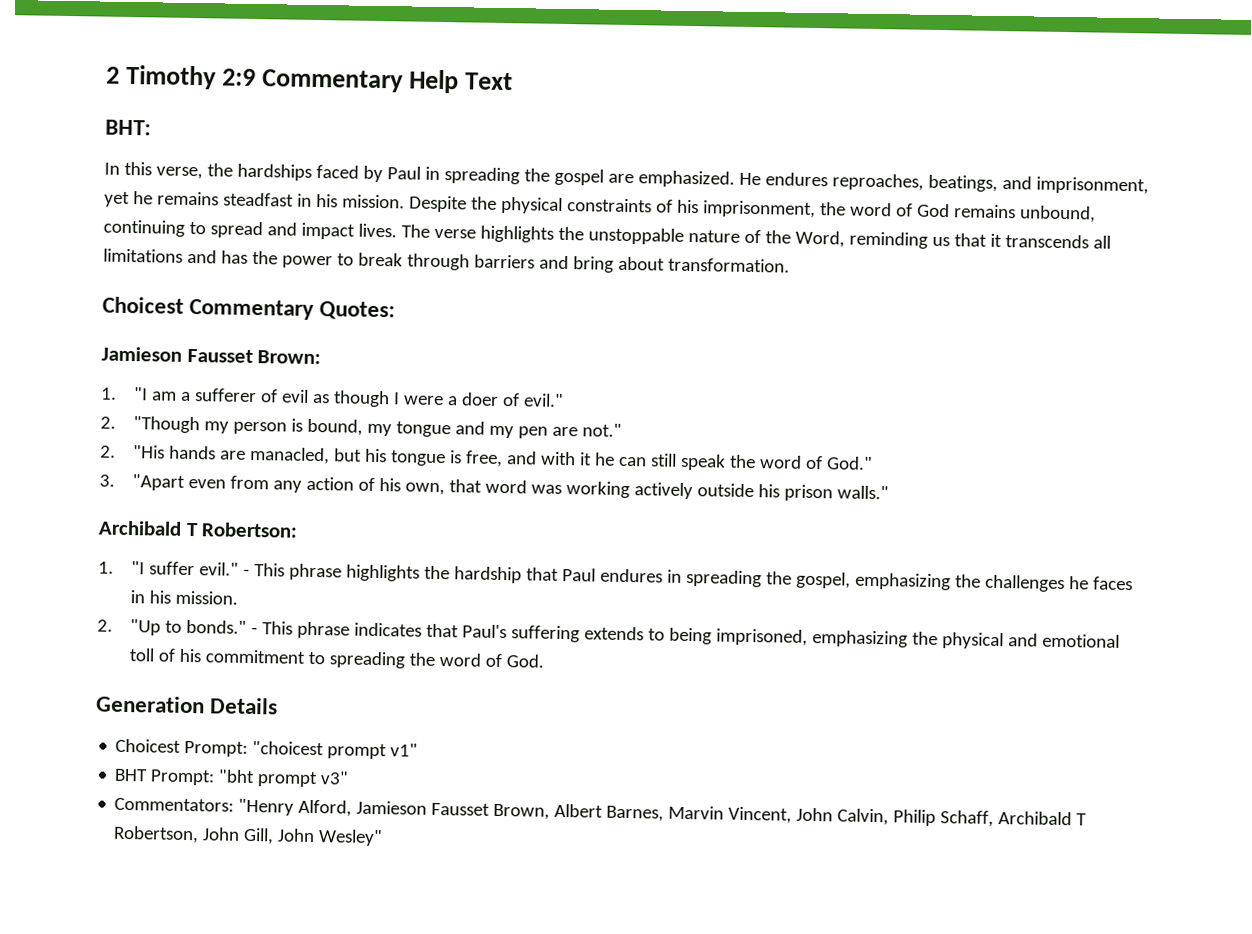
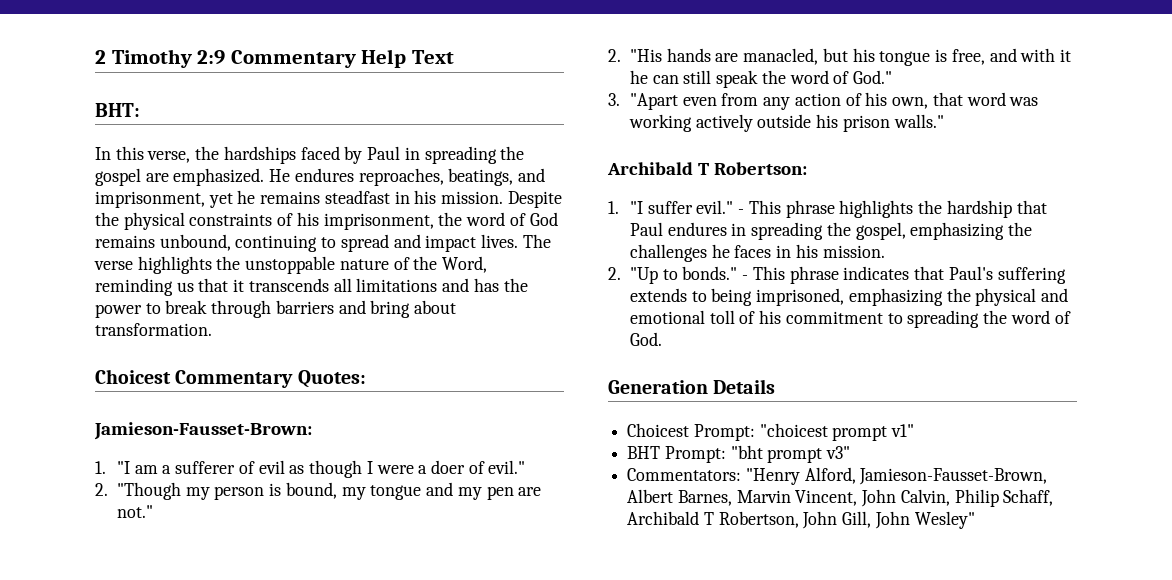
[101,346,322,365] Jamieson Fausset Brown: -> [94,422,312,440] Jamieson-Fausset-Brown:
[356,800,551,820] Jamieson Fausset Brown, -> [859,468,1048,485] Jamieson-Fausset-Brown,

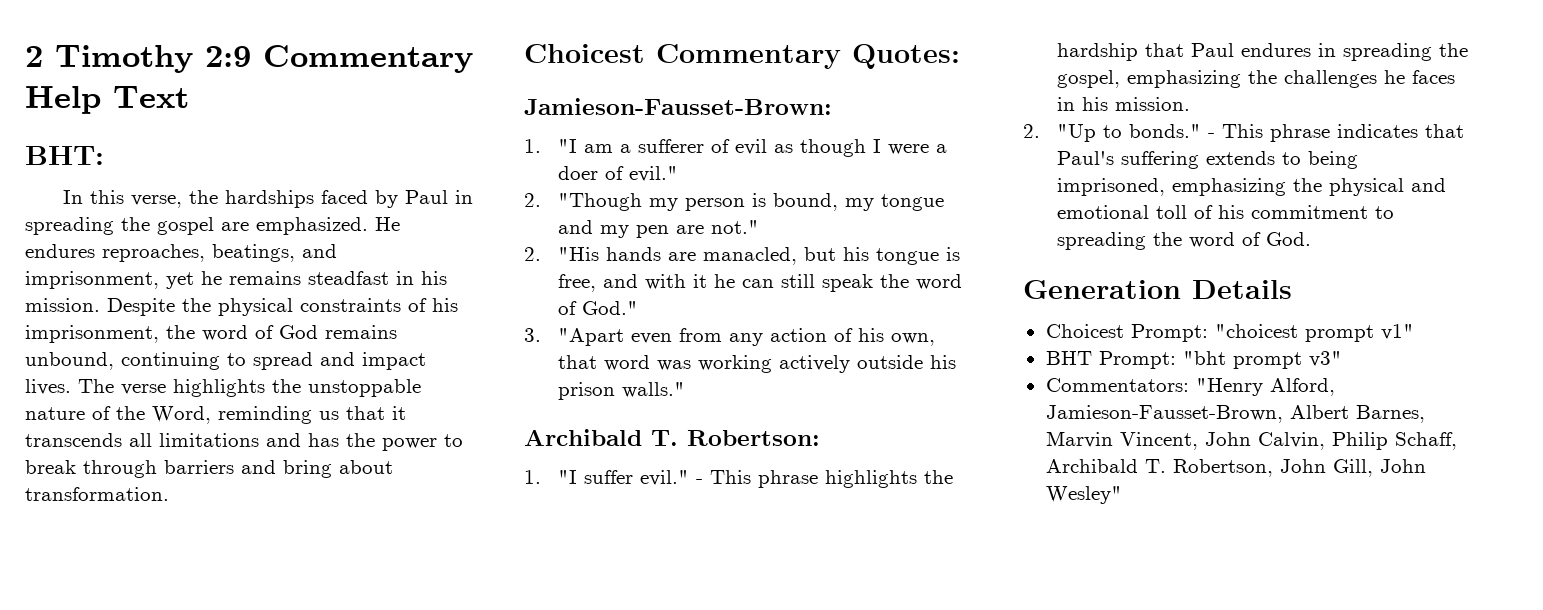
[697,163,709,175] T -> [651,430,678,446] T.
[703,512,714,525] T -> [1144,459,1166,473] T.

